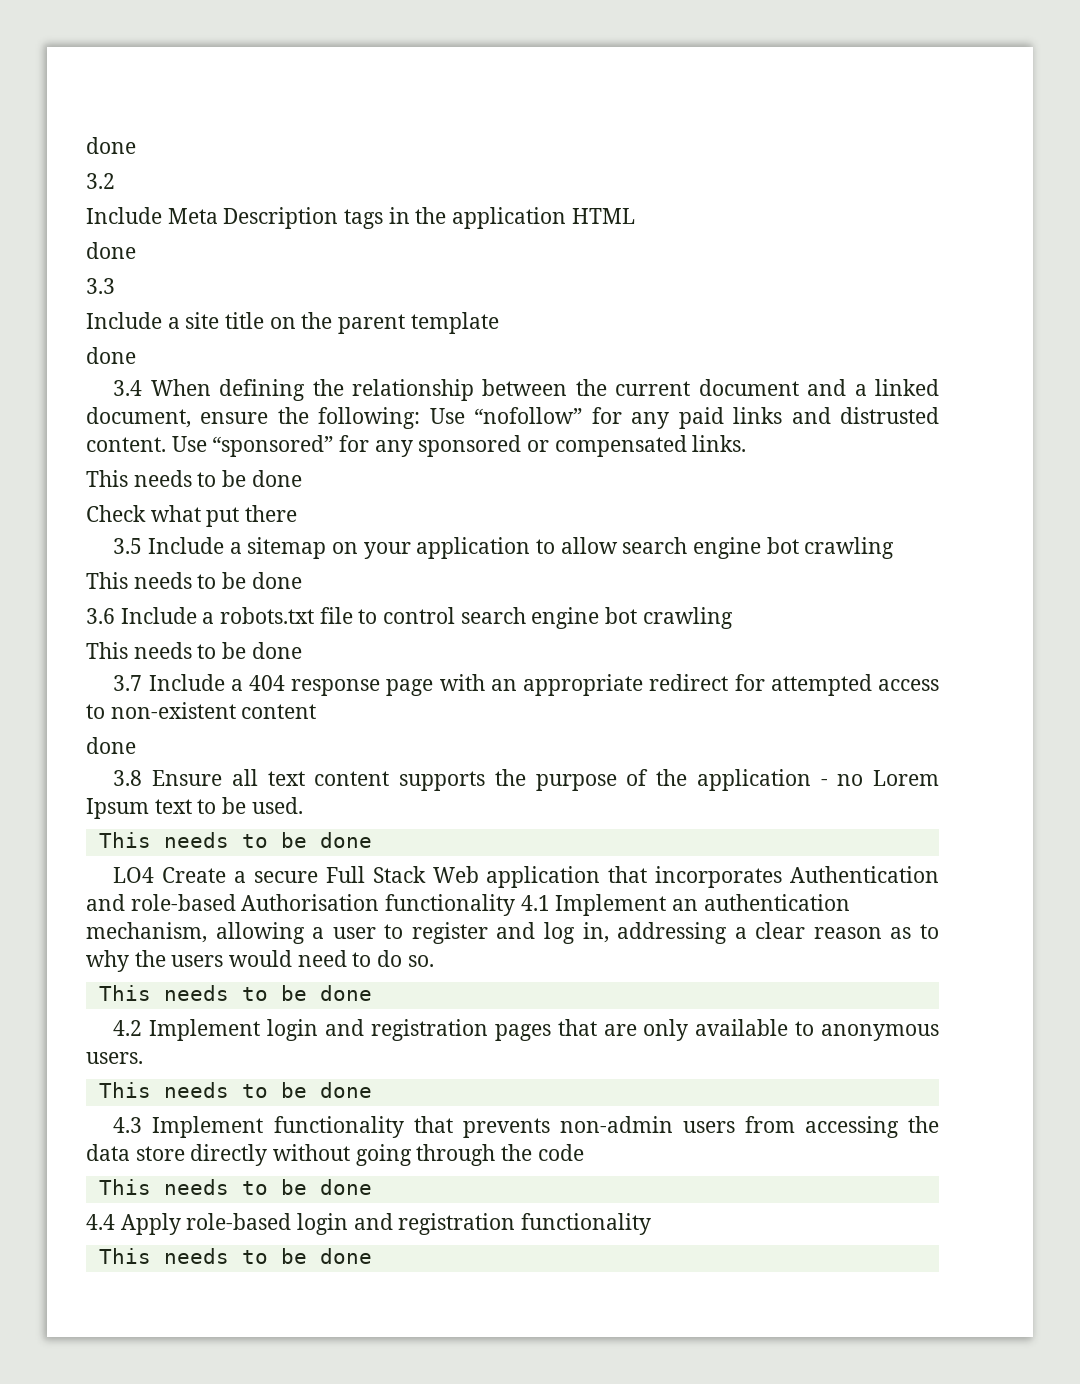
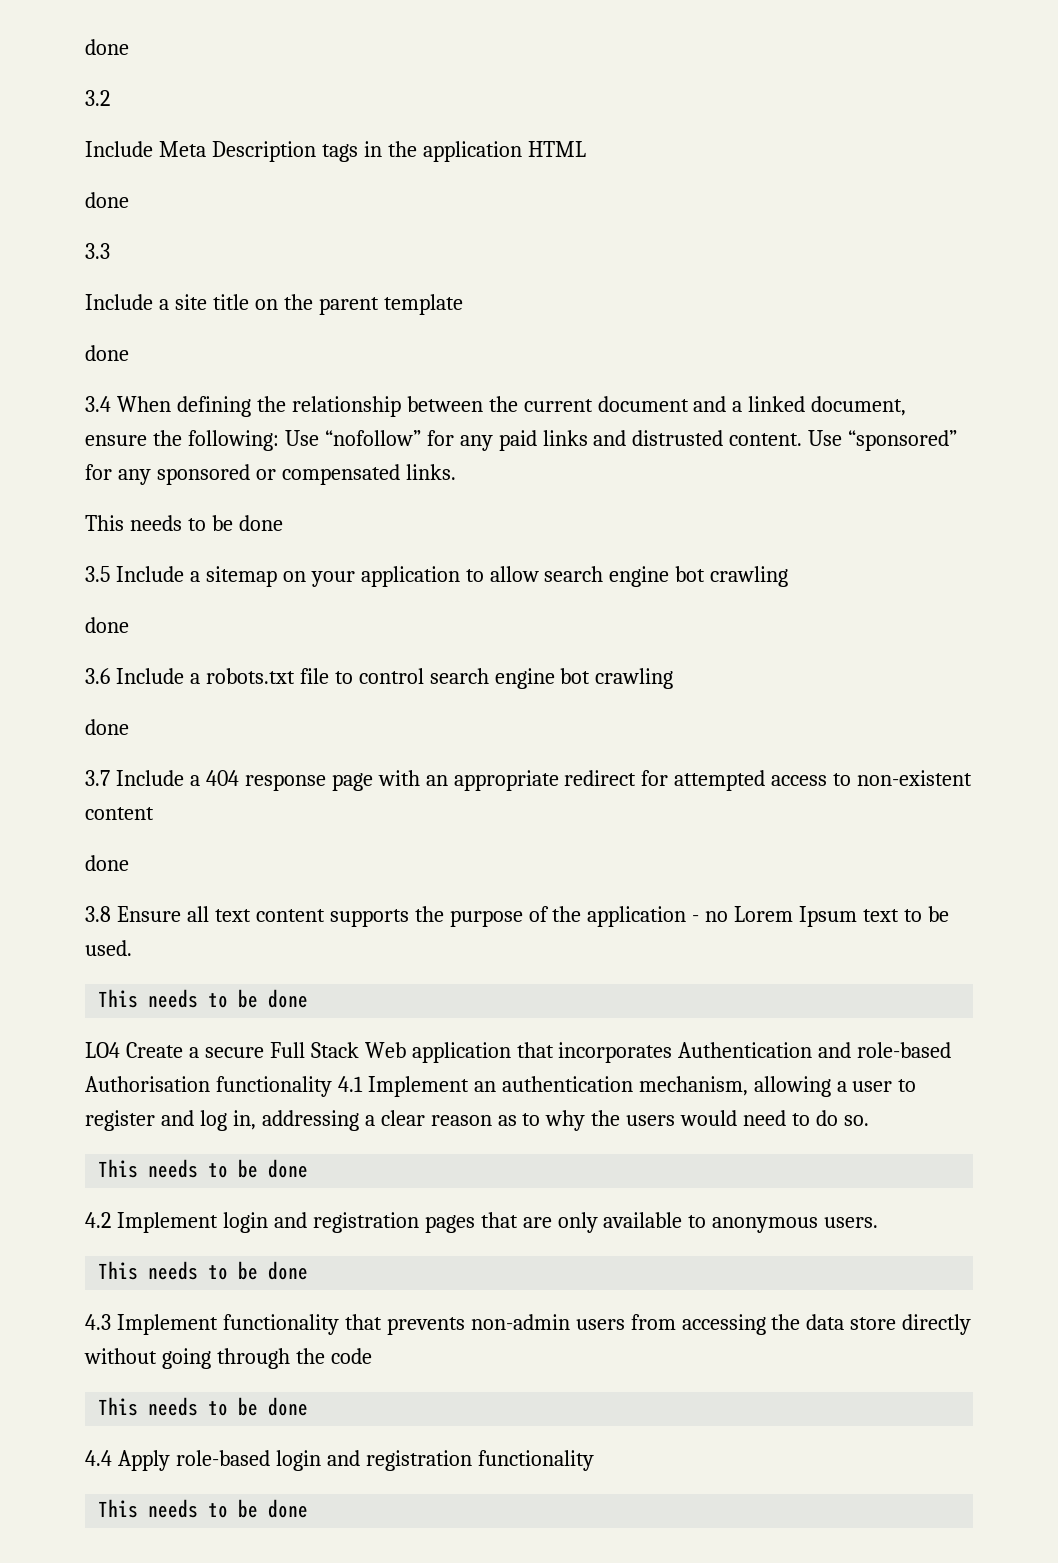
[86,505,298,527] // Check what put there -> (283, 523) none
[86,572,247,589] This needs to be -> (789, 576) none
[86,642,247,659] This needs to be -> (674, 678) none

